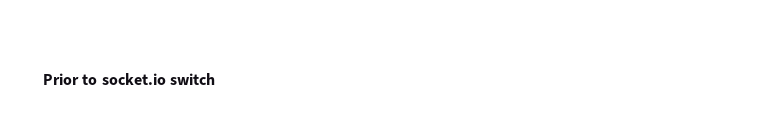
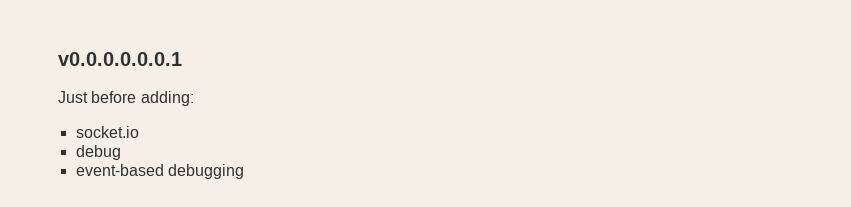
[43,73,215,85] Prior to socket.io switch -> [58,52,182,66] [58,91,194,106] [75,126,139,138] [75,145,121,160] [75,164,244,179] v0.0.0.0.0.0.1 // Just before adding: // socket.io // debug // event-based debugging

